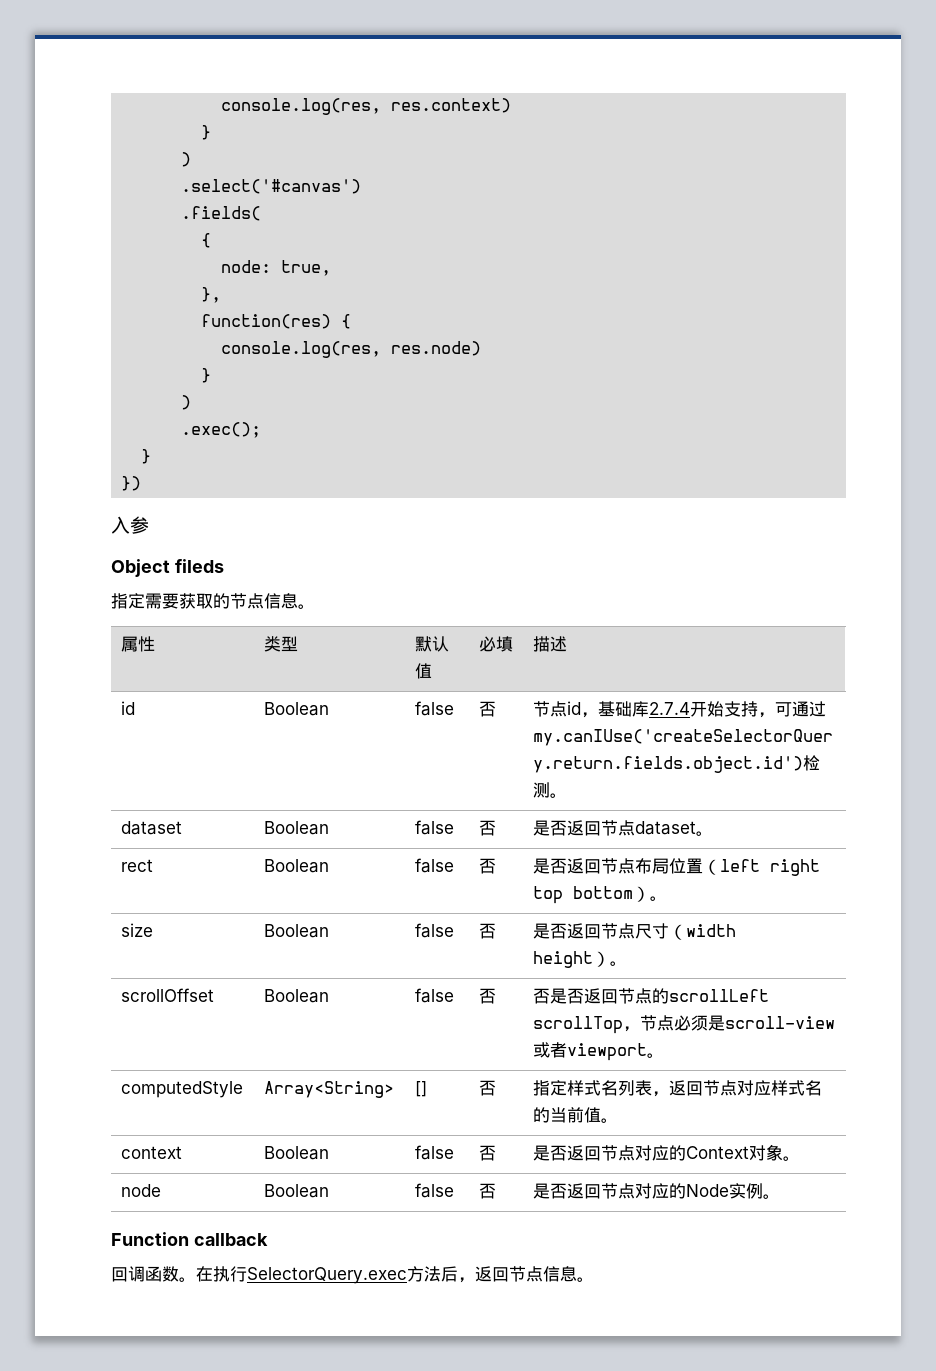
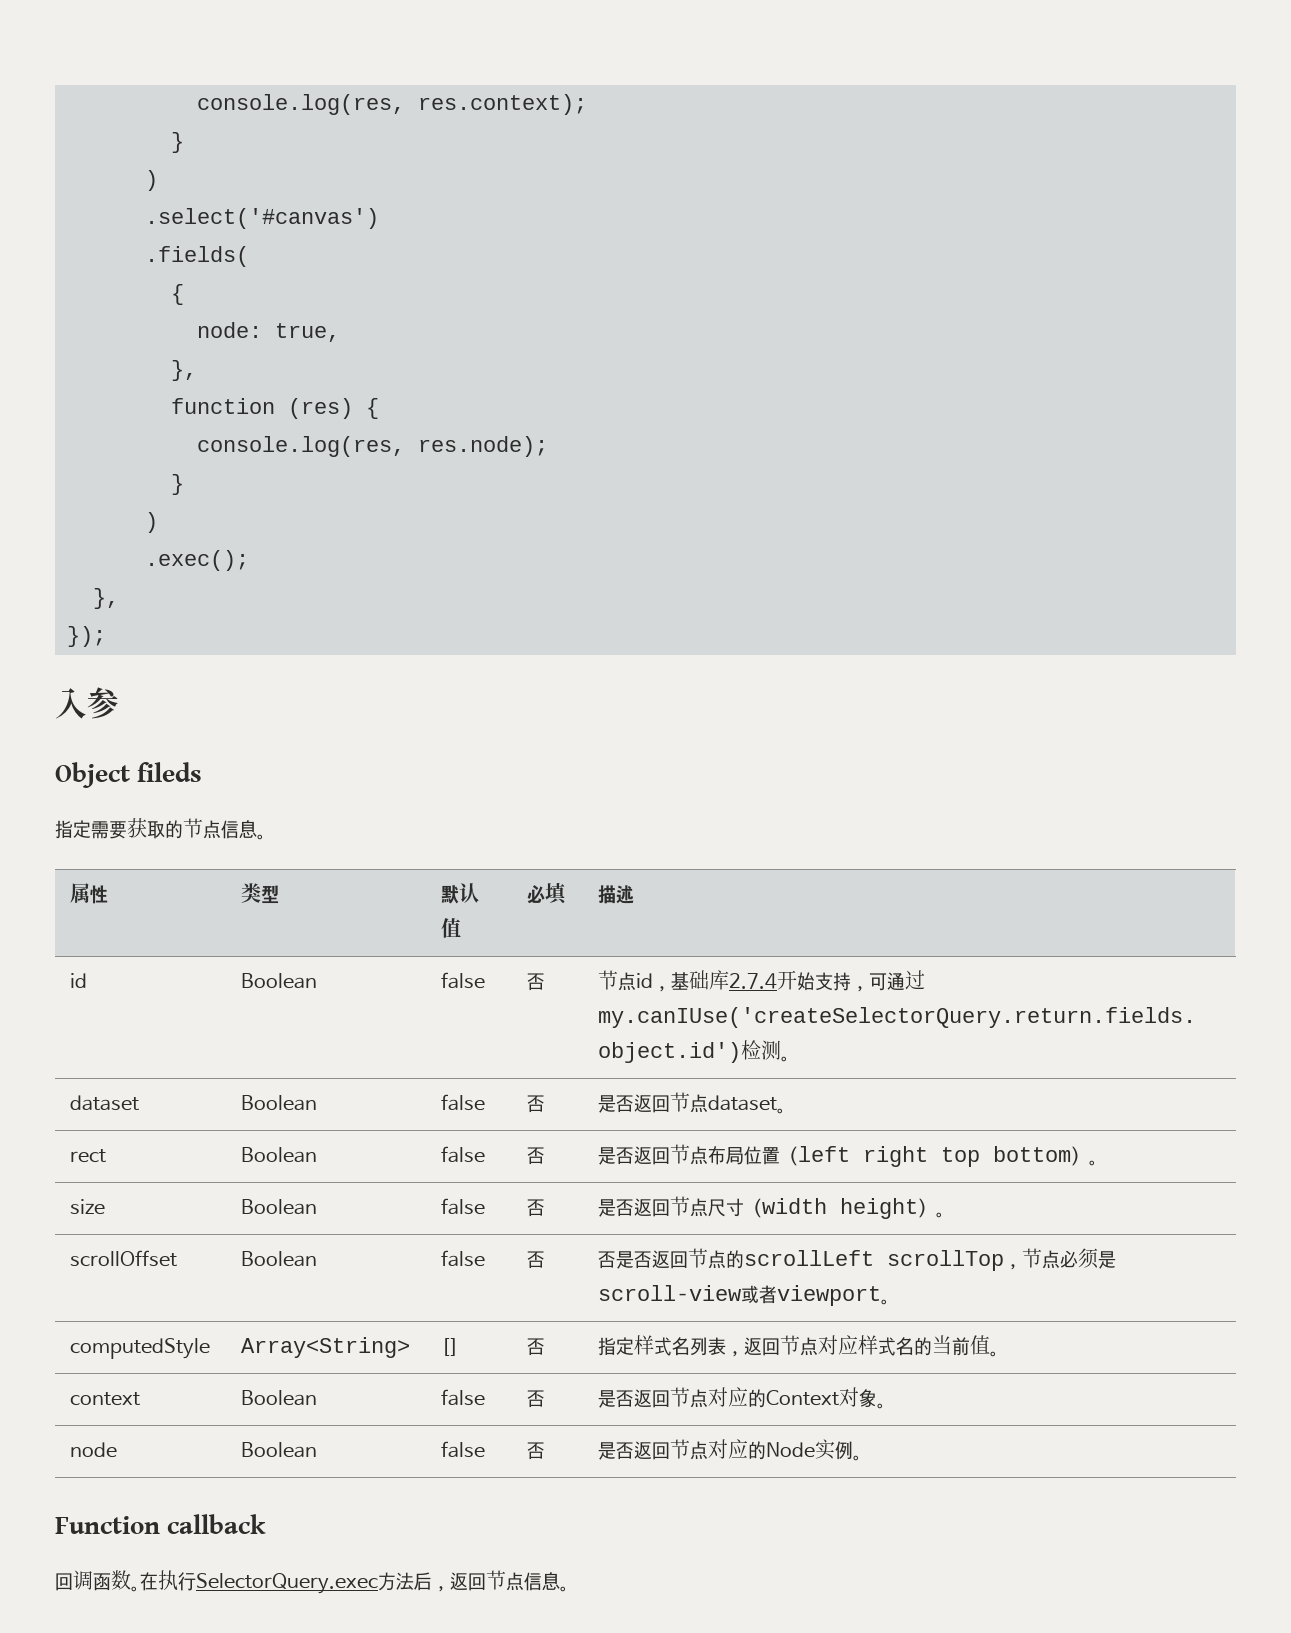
[221,98,512,115] console.log(res, res.context) -> [197,94,587,115] console.log(res, res.context);
[201,314,332,329] function(res) -> [171,398,353,419] function (res)
[391,341,482,356] res.node) -> [418,436,548,457] res.node);
[141,449,152,464] [121,476,142,491] } // }) -> [93,588,119,609] [67,626,106,647] }, // });

